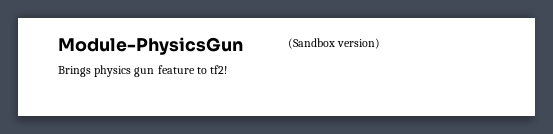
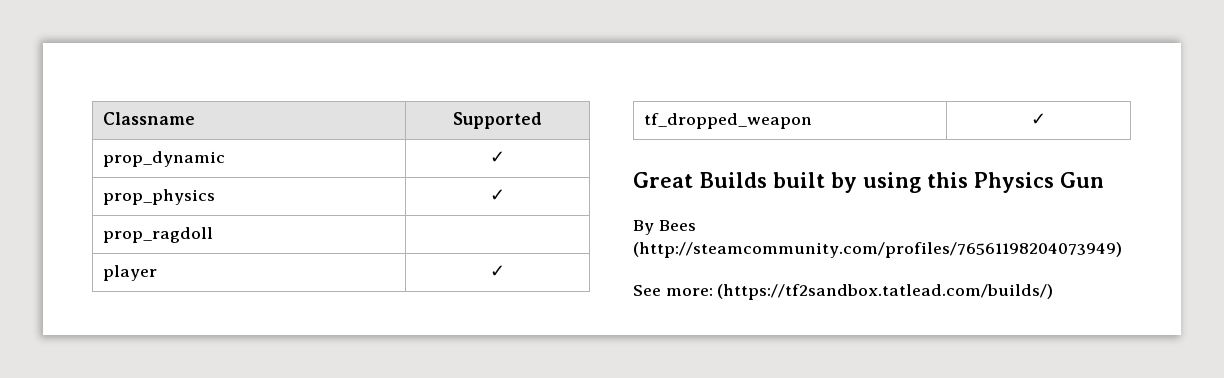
[58,37,243,55] [58,65,228,77] [288,38,381,49] Module-PhysicsGun // Brings physics gun feature to tf2! (Sandbox version) -> [103,112,196,125] [453,112,542,129] [103,151,226,167] [490,151,505,163] [103,189,216,205] [490,189,505,201] [103,227,214,243] [103,265,158,281] [490,265,505,277] [644,113,813,129] [1031,113,1046,125] [633,172,1104,193] [633,220,696,235] [633,242,1122,258] [633,284,1054,300] Classname | Supported // prop_dynamic | ✓ // prop_physics | ✓ // prop_ragdoll | // player | ✓ // tf_dropped_weapon | ✓ // Great Builds built by using this Physics Gun // By Bees (http://steamcommunity.com/profiles/76561198204073949) // See more: (https://tf2sandbox.tatlead.com/builds/)

